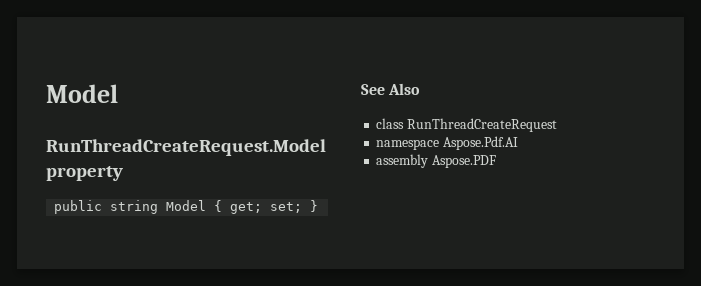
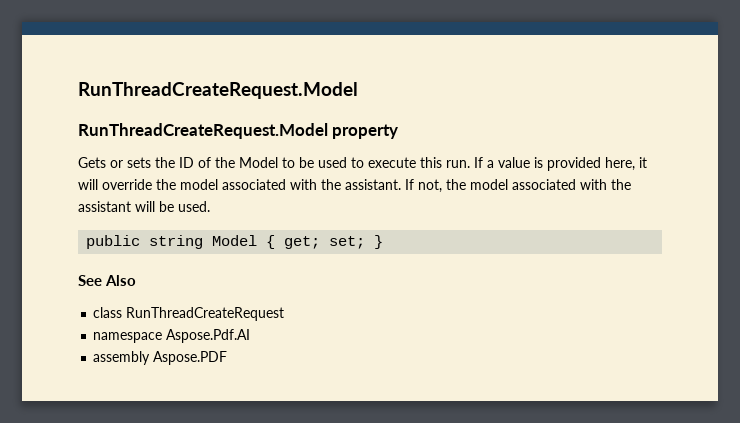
[46,84,118,103] Model -> [78,82,358,99] RunThreadCreateRequest.Model
(123, 173) none -> [78,157,647,171] [78,179,631,193] [78,201,210,212] // Gets or sets the ID of the Model to be used to execute this run. If a value is provided here, it will override the model associated with the assistant. If not, the model associated with the assistant will be used.

